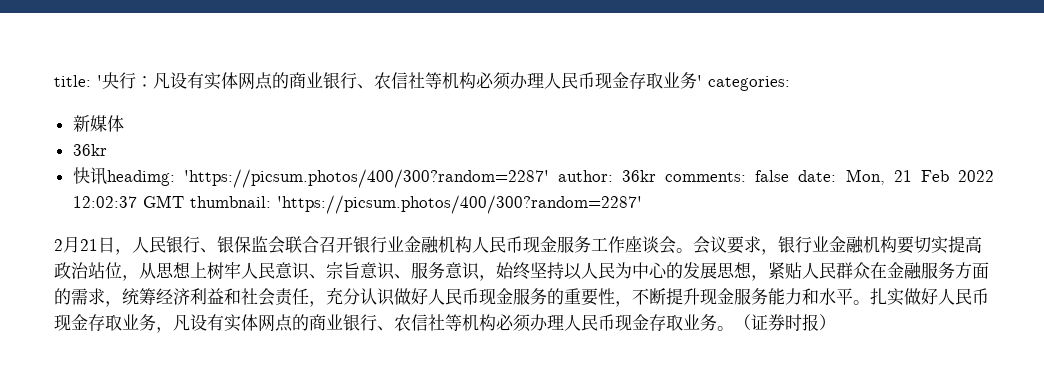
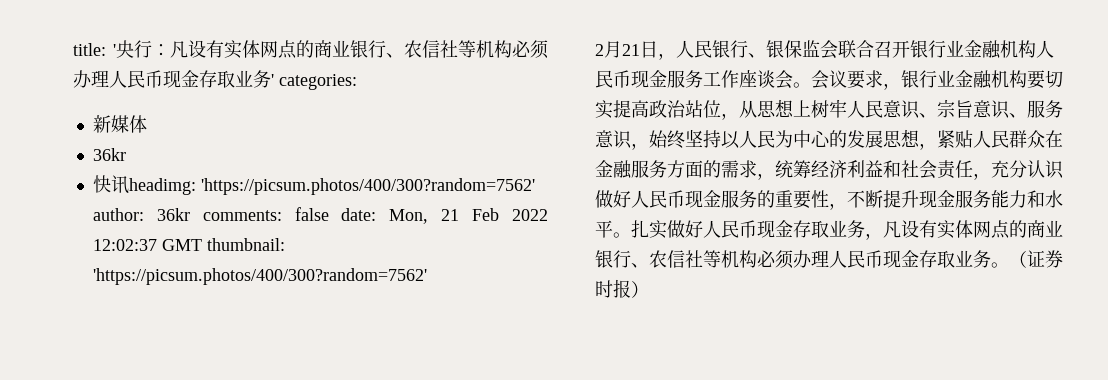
[183,169,549,188] 'https://picsum.photos/400/300?random=2287' -> [200,178,535,195] 'https://picsum.photos/400/300?random=7562'
[276,195,642,214] 'https://picsum.photos/400/300?random=2287' -> [92,268,427,285] 'https://picsum.photos/400/300?random=7562'

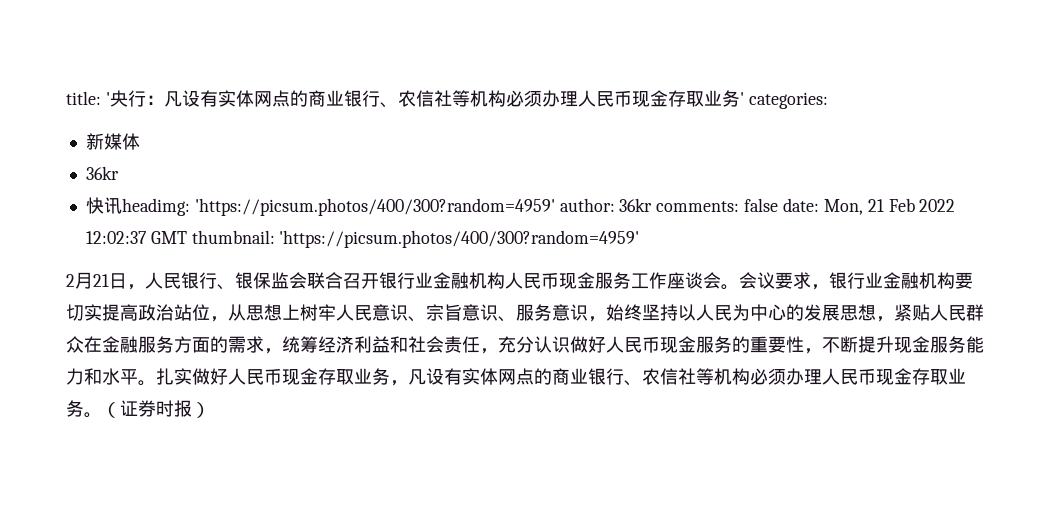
[200,178,535,195] 'https://picsum.photos/400/300?random=7562' -> [194,198,555,216] 'https://picsum.photos/400/300?random=4959'
[92,268,427,285] 'https://picsum.photos/400/300?random=7562' -> [279,230,640,248] 'https://picsum.photos/400/300?random=4959'

